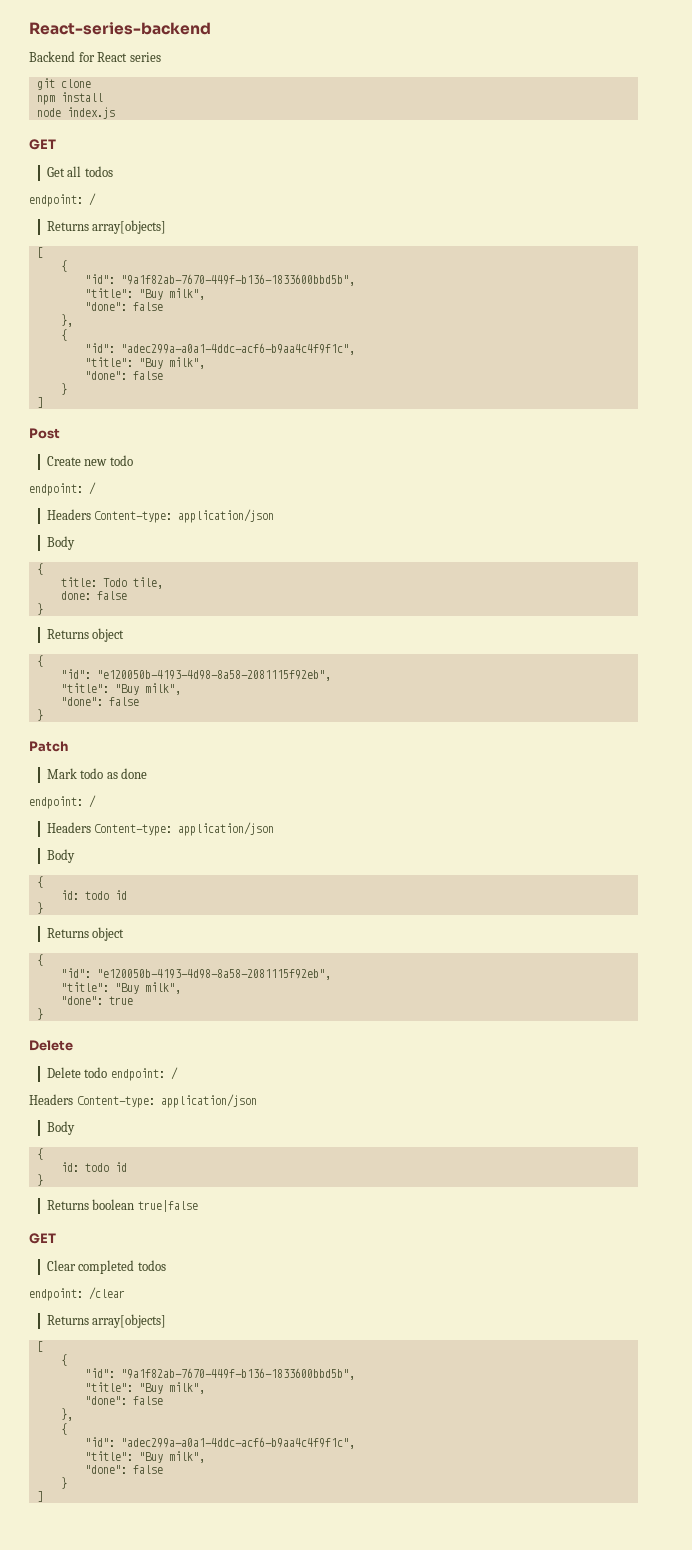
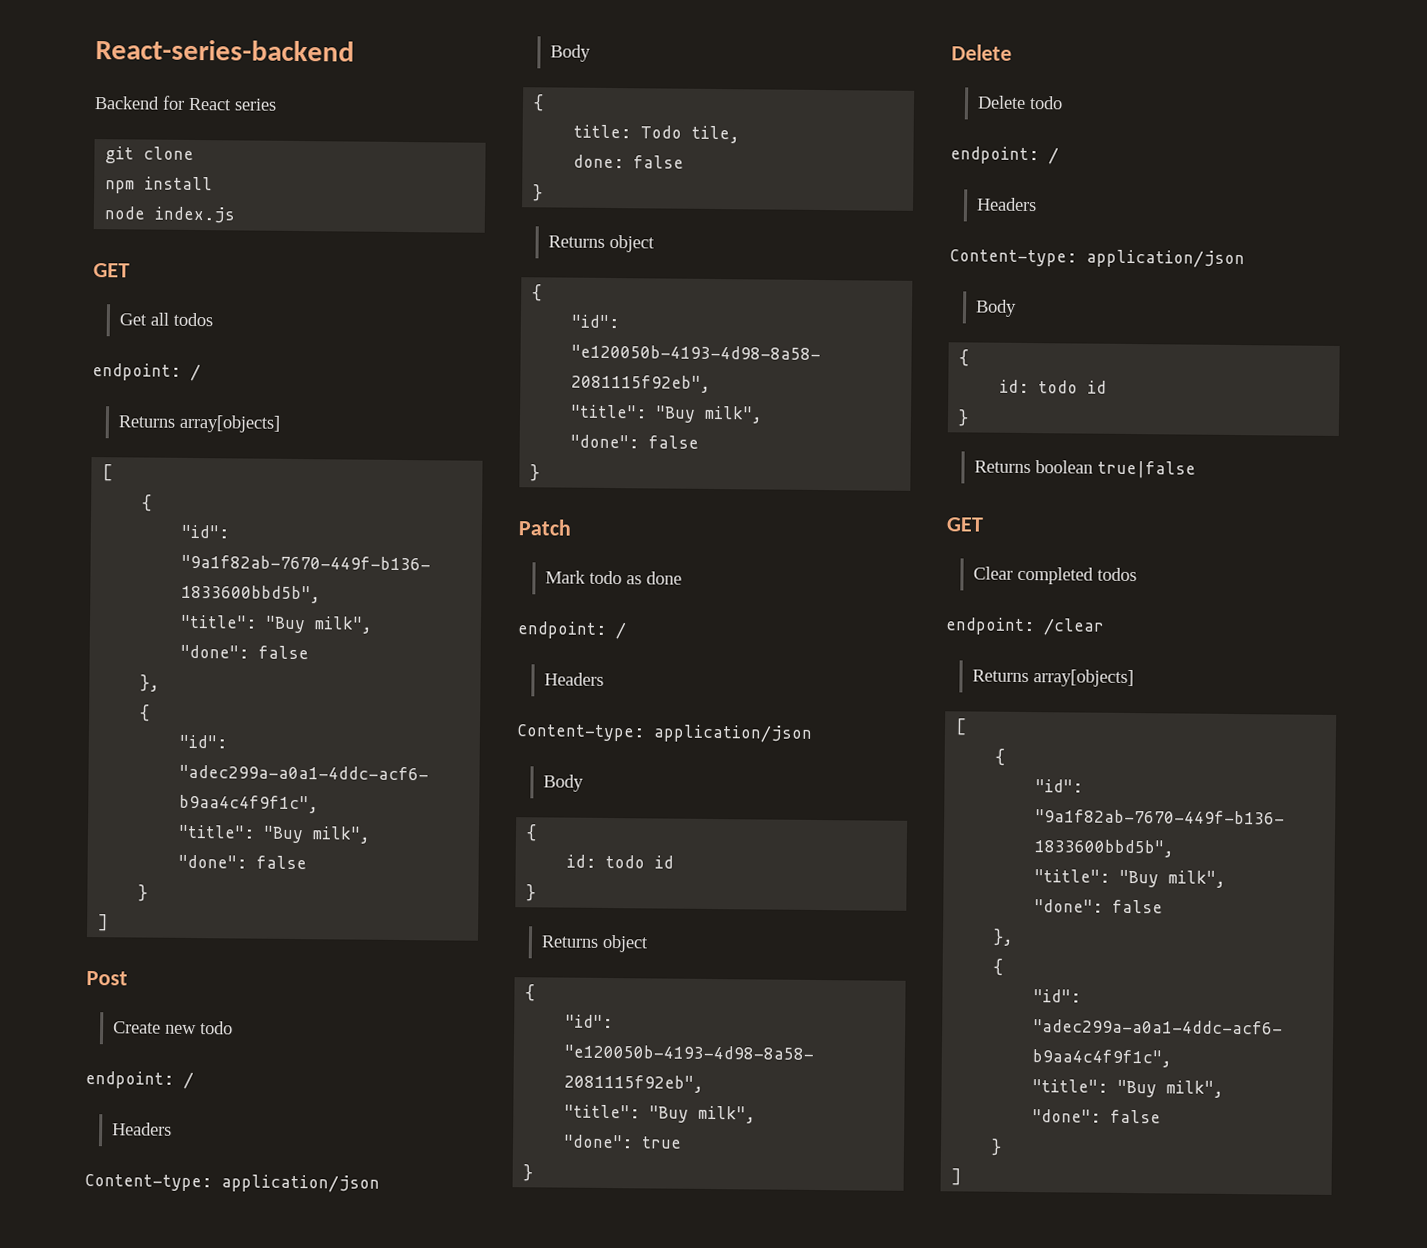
(91, 514) none -> (172, 1129) //
(91, 827) none -> (604, 679) //
[110,1067,178,1081] [29,1094,73,1105] endpoint: / // Headers -> [950,146,1059,165] [975,197,1037,212] // endpoint: / // Headers //

